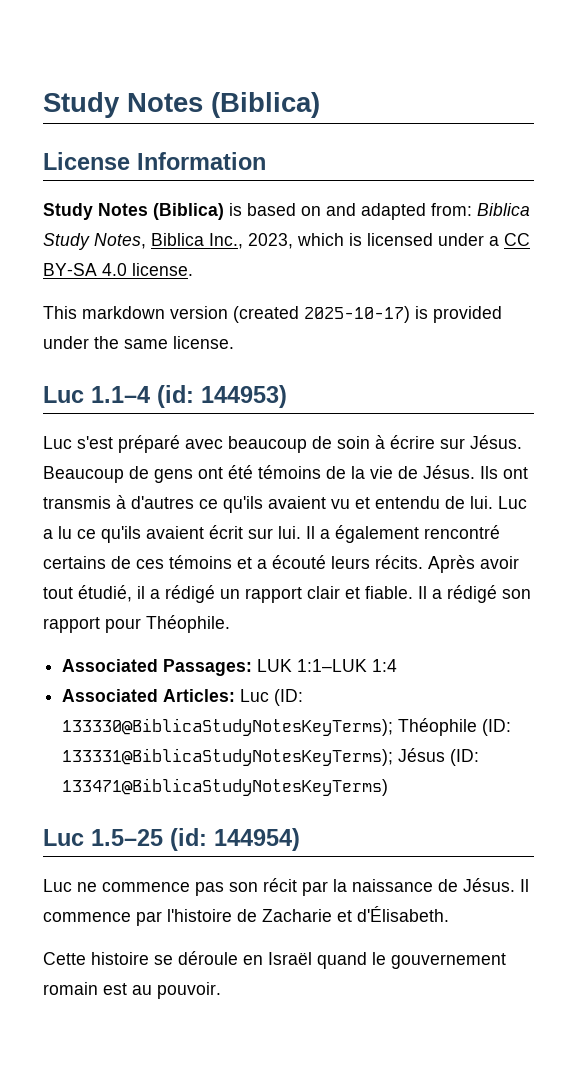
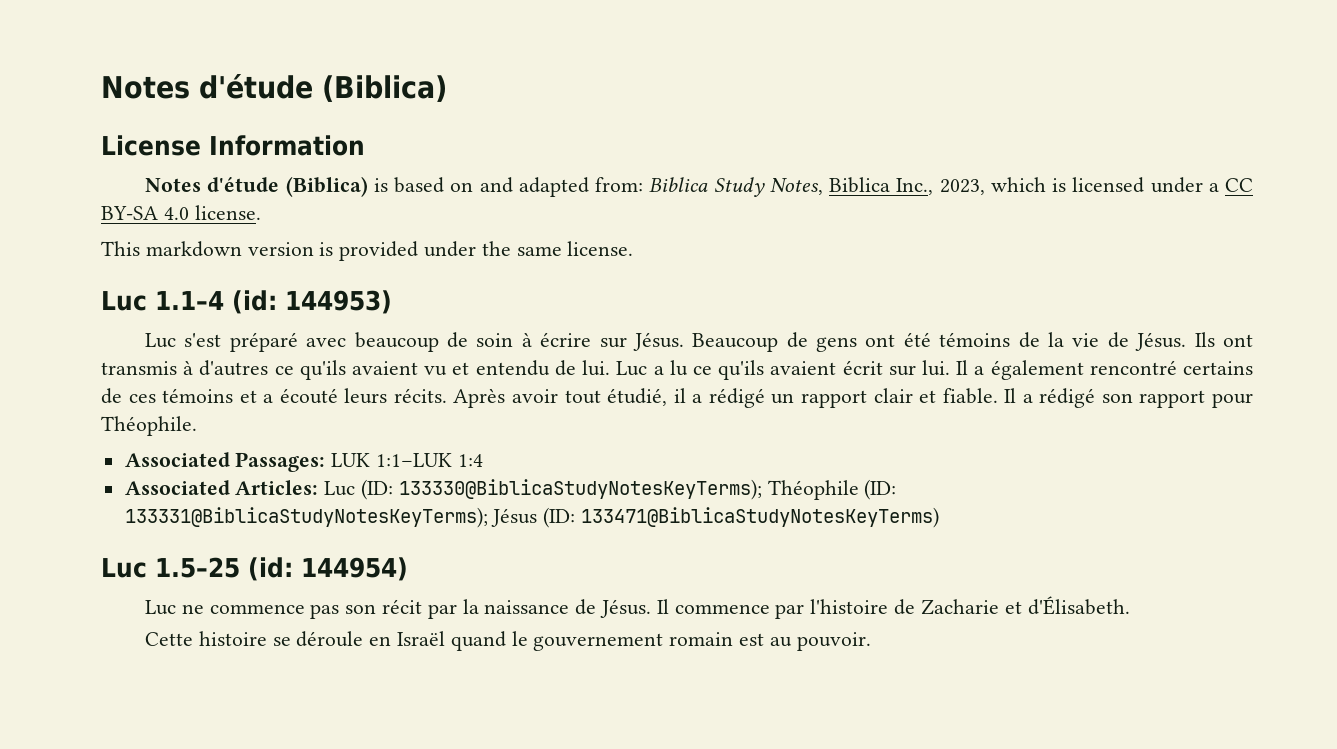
[43,92,203,118] Study Notes -> [101,74,313,99] Notes d'étude
[43,203,148,220] Study Notes -> [145,177,280,192] Notes d'étude
[233,306,410,323] (created 2025-10-17) -> (314, 249) none

